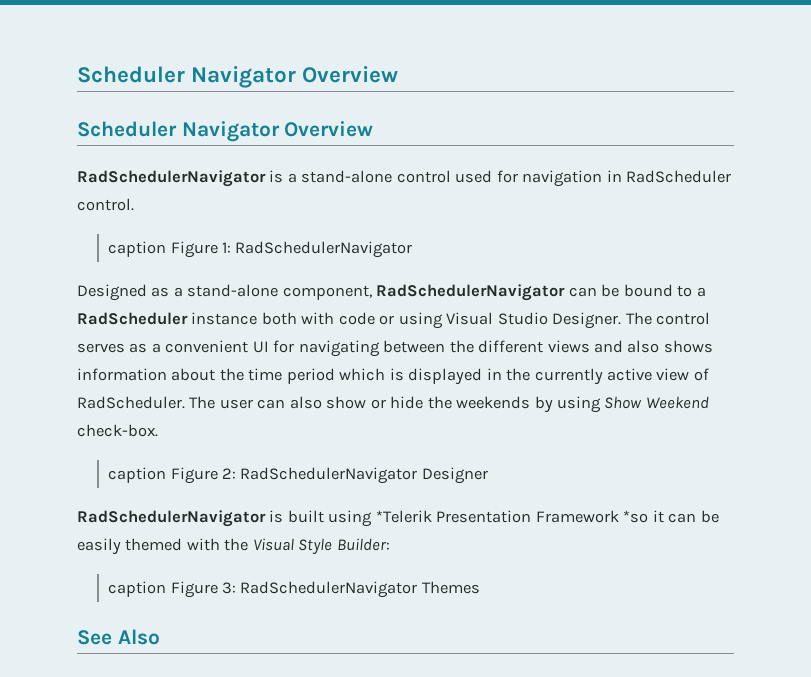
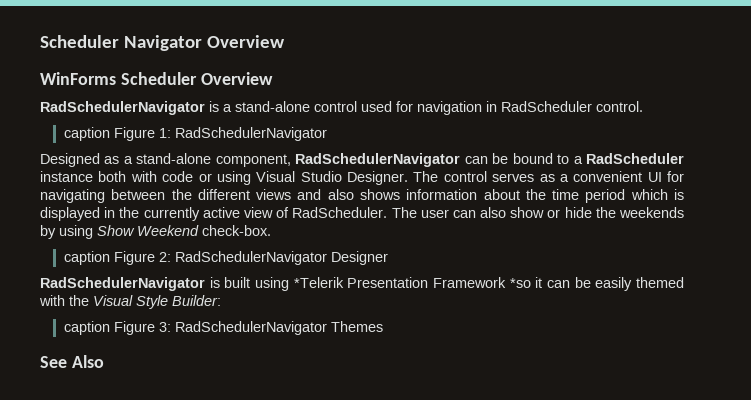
[77,66,399,88] [77,121,280,142] Scheduler Navigator Overview // Scheduler Navigator -> [40,35,285,51] [40,72,197,85] Scheduler Navigator Overview // WinForms Scheduler

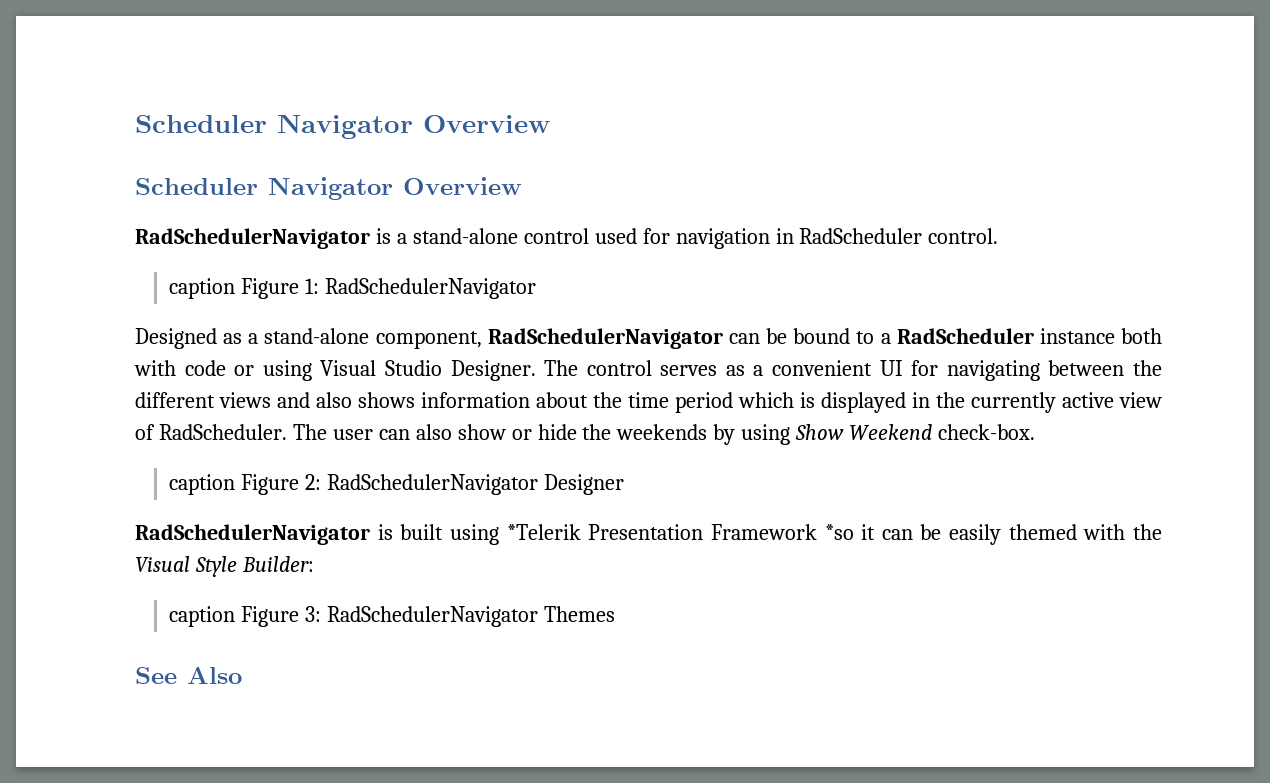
[40,35,285,51] [40,72,197,85] Scheduler Navigator Overview // WinForms Scheduler -> [135,114,550,139] [135,177,393,200] Scheduler Navigator Overview // Scheduler Navigator

